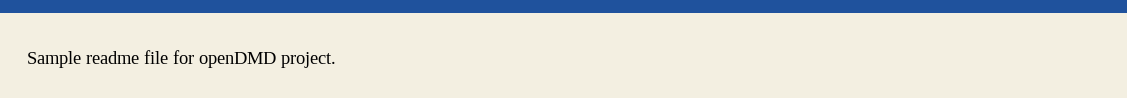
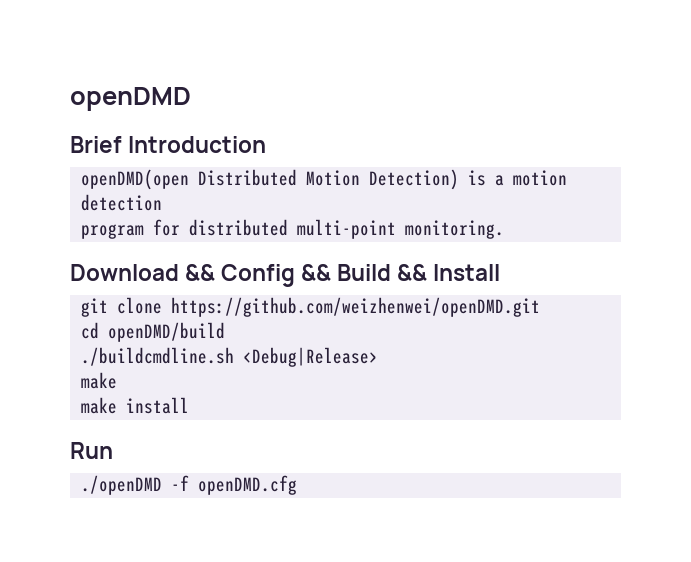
[27,50,336,68] Sample readme file for openDMD project. -> [70,87,191,111] [70,136,267,153] [80,169,567,190] [80,194,162,211] [80,219,504,239] [70,264,501,287] [80,297,540,317] [80,322,225,342] [80,347,378,367] [80,372,117,389] [80,397,189,414] [70,442,113,459] [80,475,297,495] openDMD // Brief Introduction // openDMD(open Distributed Motion Detection) is a motion detection // program for distributed multi-point monitoring. // Download && Config && Build && Install // git clone https://github.com/weizhenwei/openDMD.git // cd openDMD/build // ./buildcmdline.sh <Debug|Release> // make // make install // Run // ./openDMD -f openDMD.cfg

